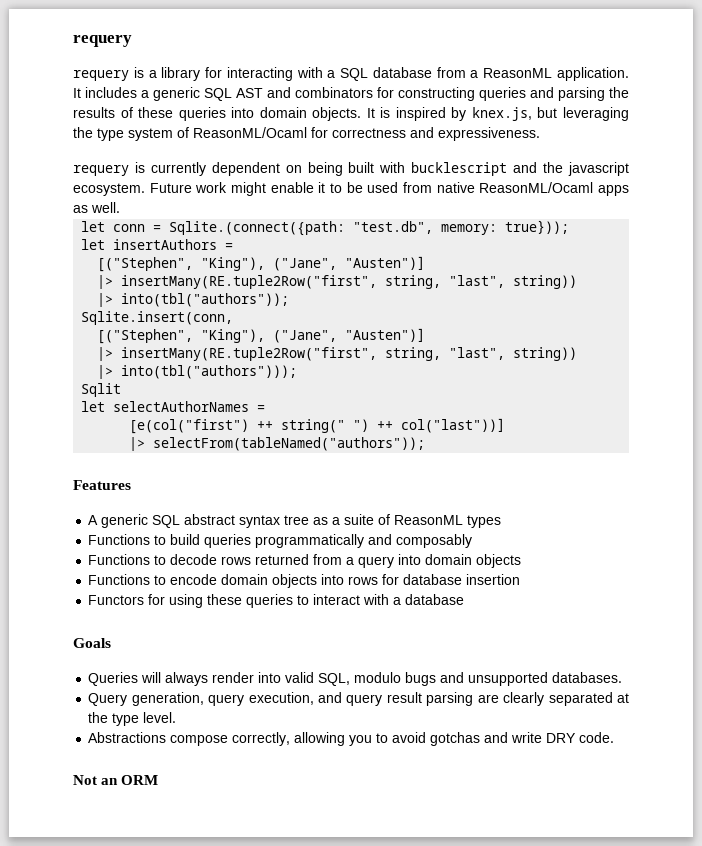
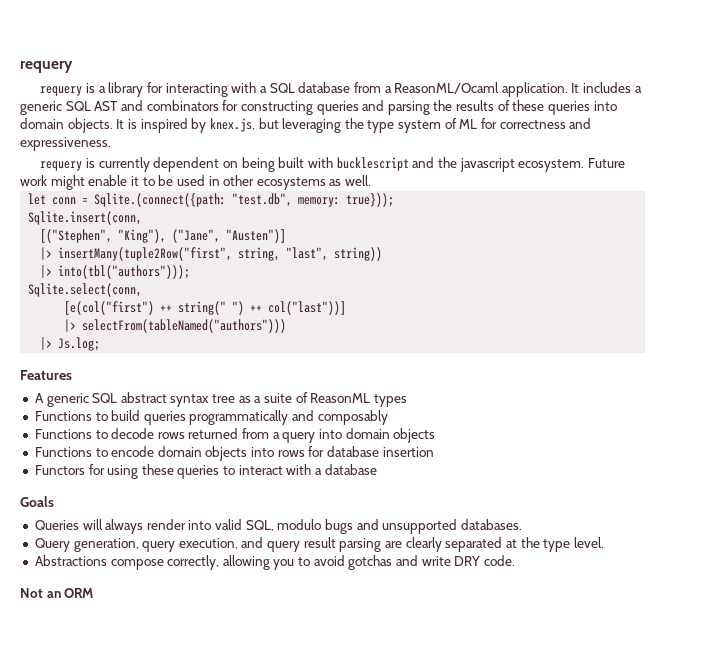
[483,68,553,78] ReasonML -> [394,82,500,94] ReasonML/Ocaml
[193,127,307,138] ReasonML/Ocaml -> [459,119,478,129] ML
[403,182,630,196] from native ReasonML/Ocaml apps -> [208,175,326,190] in other ecosystems
[81,239,234,250] [97,256,426,272] [97,275,578,289] [97,293,290,307] // let insertAuthors = // [("Stephen", "King"), ("Jane", "Austen")] // |> insertMany(RE.tuple2Row("first", string, "last", string)) // |> into(tbl("authors")); -> (395, 200) none
[121,347,378,361] insertMany(RE.tuple2Row("first", -> [58,247,233,261] insertMany(tuple2Row("first",
[81,383,122,397] [81,401,266,412] Sqlit // let selectAuthorNames = -> [28,283,143,297] Sqlite.select(conn,
[153,437,426,451] selectFrom(tableNamed("authors")); -> [82,319,287,333] [40,337,101,351] selectFrom(tableNamed("authors"))) // |> Js.log;

